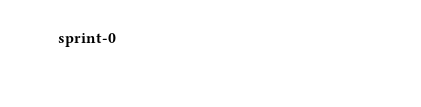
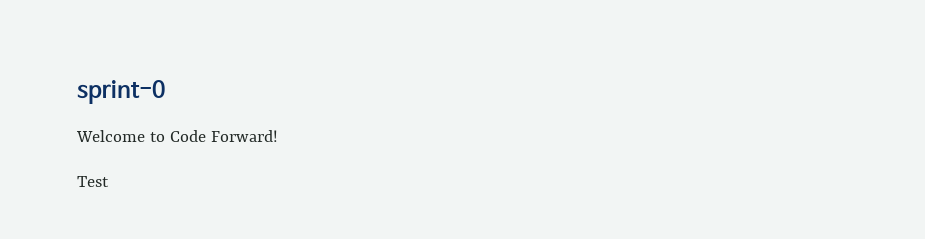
(116, 40) none -> [76,130,278,142] [77,176,109,187] // Welcome to Code Forward! // Test

